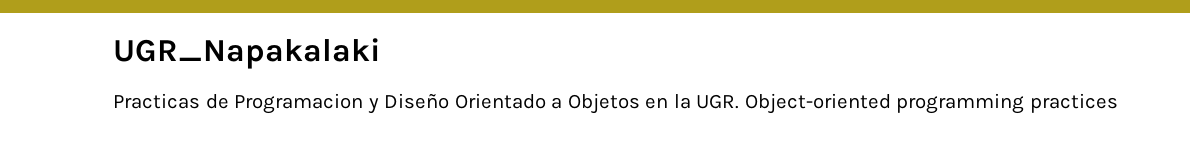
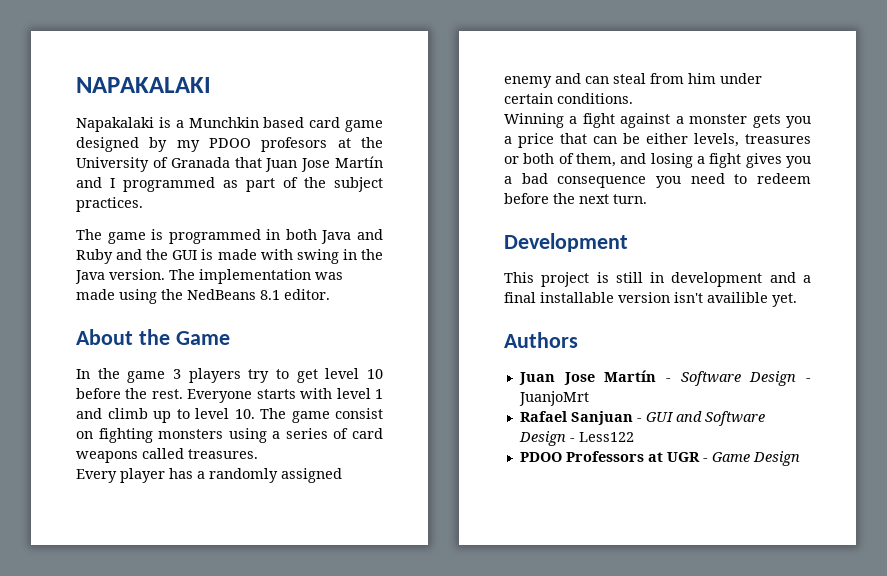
[113,38,381,69] [113,93,1118,114] UGR_Napakalaki // Practicas de Programacion y Diseño Orientado a Objetos en la UGR. Object-oriented programming practices -> [76,77,211,93] [76,117,383,132] [76,137,383,152] [76,156,383,172] [76,177,383,192] [76,197,143,212] [76,229,383,244] [76,249,383,264] [75,269,343,284] [76,289,330,304] [76,329,230,345] [76,368,383,383] [76,388,383,403] [76,408,383,423] [76,428,383,443] [76,448,258,463] [76,468,342,483] [504,73,762,88] [504,93,633,104] [504,113,811,128] [504,133,811,148] [504,153,811,168] [504,173,811,188] [504,193,647,204] [504,233,628,252] [504,272,811,287] [504,292,797,307] [504,332,578,348] [518,370,811,386] [518,391,589,406] [519,411,765,426] [518,431,634,446] [519,451,800,466] NAPAKALAKI // Napakalaki is a Munchkin based card game designed by my PDOO profesors at the University of Granada that Juan Jose Martín and I programmed as part of the subject practices. // The game is programmed in both Java and Ruby and the GUI is made with swing in the Java version. The implementation was made using the NedBeans 8.1 editor. // About the Game // In the game 3 players try to get level 10 before the rest. Everyone starts with level 1 and climb up to level 10. The game consist on fighting monsters using a series of card weapons called treasures. // Every player has a randomly assigned enemy and can steal from him under certain conditions. // Winning a fight against a monster gets you a price that can be either levels, treasures or both of them, and losing a fight gives you a bad consequence you need to redeem before the next turn. // Development // This project is still in development and a final installable version isn't availible yet. // Authors // Juan Jose Martín - Software Design - JuanjoMrt // Rafael Sanjuan - GUI and Software Design - Less122 // PDOO Professors at UGR - Game Design

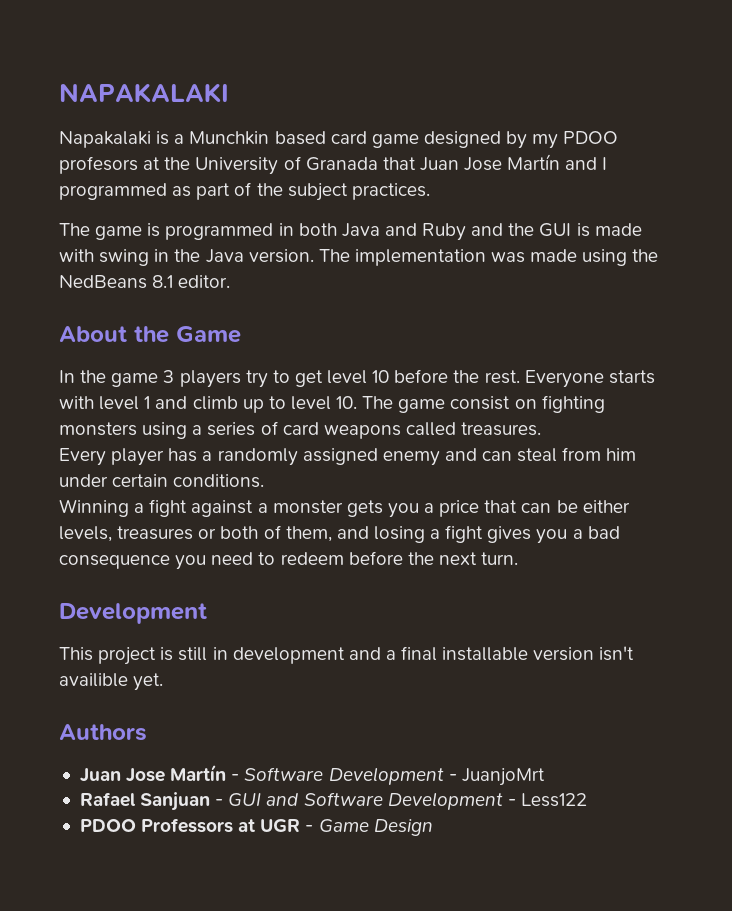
[749,371,797,386] Design -> [328,767,444,785] Development
[518,431,566,446] Design -> [387,792,503,810] Development

